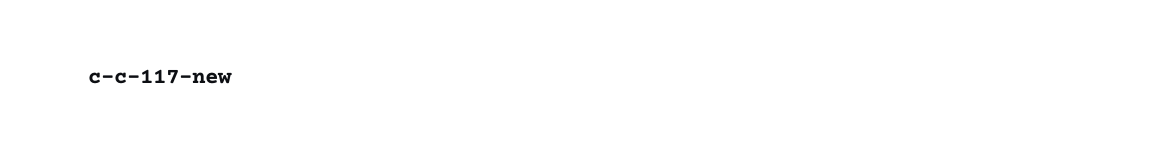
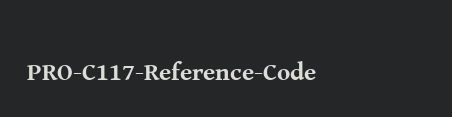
[88,69,232,84] c-c-117-new -> [27,61,316,80] PRO-C117-Reference-Code

